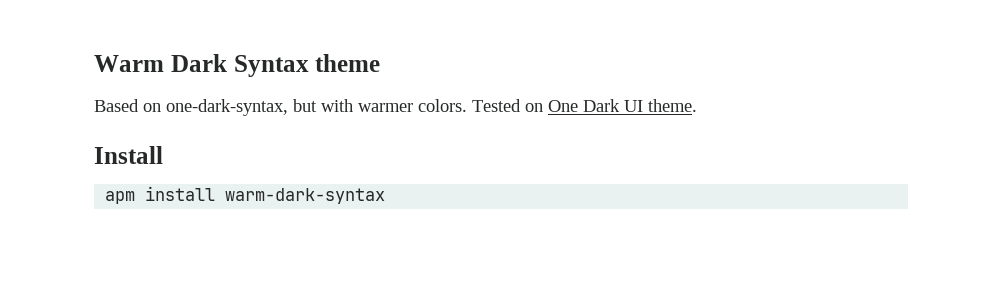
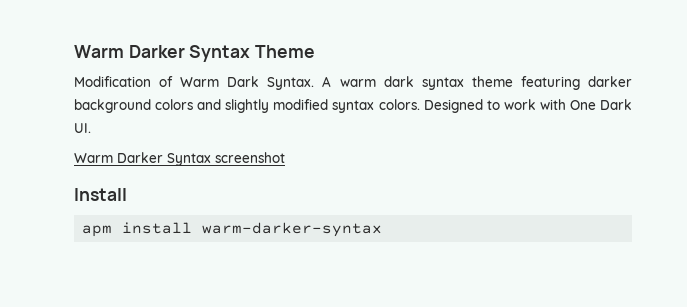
[94,54,381,77] [94,99,697,116] Warm Dark Syntax theme // Based on one-dark-syntax, but with warmer colors. Tested on One Dark UI theme. -> [74,45,316,62] [74,76,632,90] [74,99,632,113] [74,123,91,133] [74,152,285,166] Warm Darker Syntax Theme // Modification of Warm Dark Syntax. A warm dark syntax theme featuring darker background colors and slightly modified syntax colors. Designed to work with One Dark UI. // Warm Darker Syntax screenshot
[225,188,386,204] warm-dark-syntax -> [202,222,383,237] warm-darker-syntax

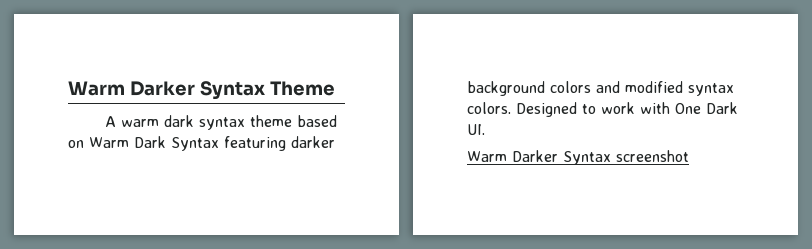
[74,76,315,90] Modification of Warm Dark Syntax. -> (335, 88) none
(513, 81) none -> [296,115,337,127] [68,136,219,151] based on Warm Dark Syntax
[225,99,270,113] slightly -> (620, 87) none
[74,188,127,201] [82,222,383,237] // Install // apm install warm-darker-syntax -> (689, 156) none

